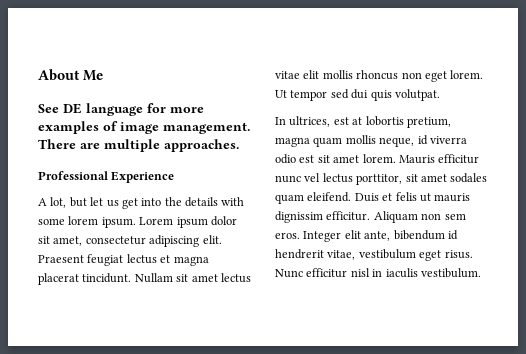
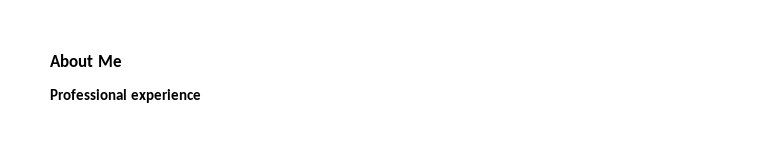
[38,103,204,116] [38,121,250,134] [38,139,239,152] [38,171,175,183] [38,197,245,209] [38,216,237,228] [38,235,222,247] [38,254,209,266] [38,273,251,285] [275,70,484,82] [275,89,440,101] [275,116,451,128] [275,135,467,147] [275,154,480,164] [275,173,488,185] [275,192,471,204] [275,211,466,223] [275,230,458,242] [275,249,473,261] [275,268,481,278] See DE language for more examples of image management. There are multiple approaches. // Professional Experience // A lot, but let us get into the details with some lorem ipsum. Lorem ipsum dolor sit amet, consectetur adipiscing elit. Praesent feugiat lectus et magna placerat tincidunt. Nullam sit amet lectus vitae elit mollis rhoncus non eget lorem. Ut tempor sed dui quis volutpat. // In ultrices, est at lobortis pretium, magna quam mollis neque, id viverra odio est sit amet lorem. Mauris efficitur nunc vel lectus porttitor, sit amet sodales quam eleifend. Duis et felis ut mauris dignissim efficitur. Aliquam non sem eros. Integer elit ante, bibendum id hendrerit vitae, vestibulum eget risus. Nunc efficitur nisl in iaculis vestibulum. -> [50,89,201,103] Professional experience

